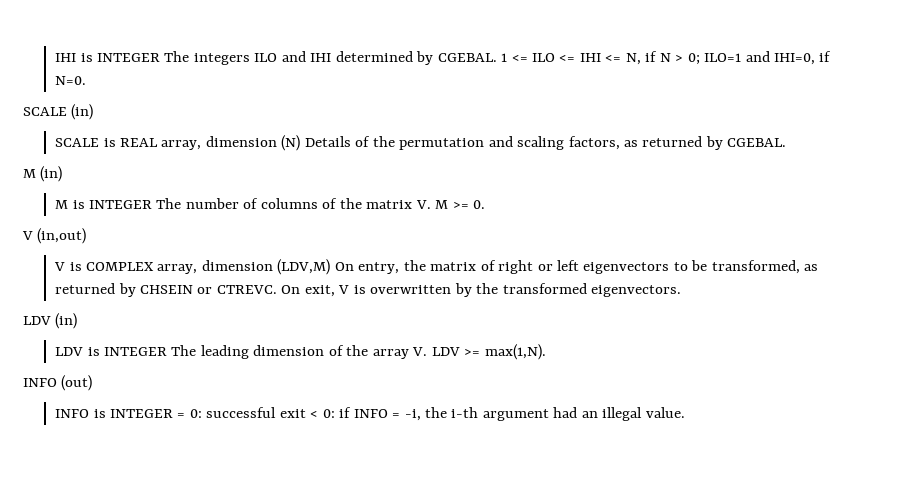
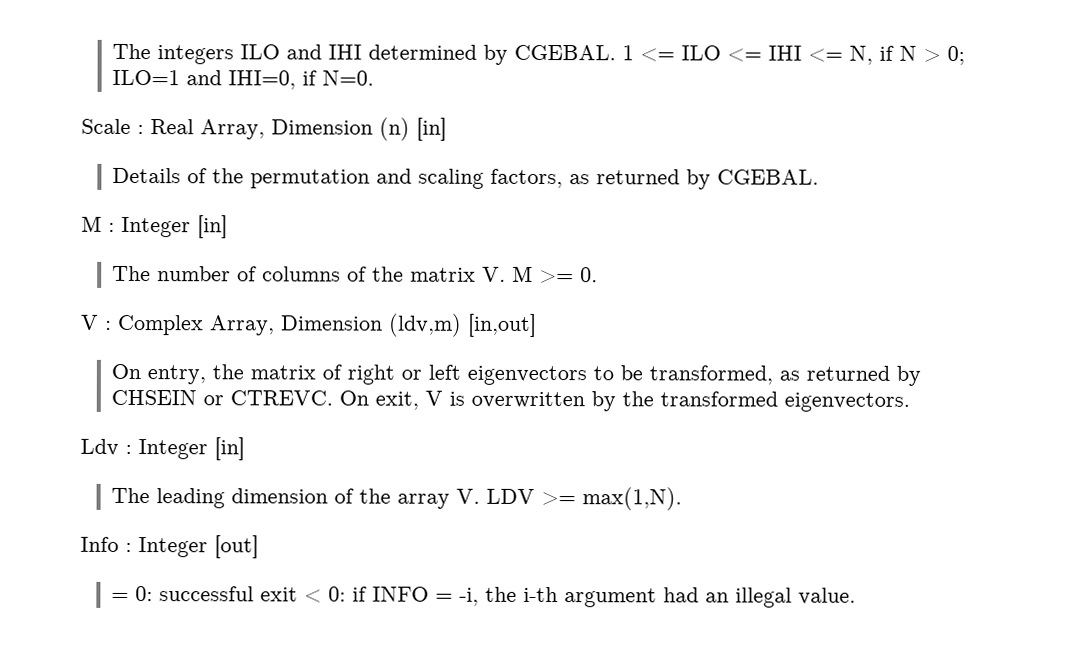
[55,53,160,62] IHI is INTEGER -> (112, 51) none
[23,104,94,120] [55,135,301,151] SCALE (in) // SCALE is REAL array, dimension (N) -> [81,117,447,141] Scale : Real Array, Dimension (n) [in] //
[40,166,63,182] [55,200,152,209] (in) // M is INTEGER -> [108,215,228,239] : Integer [in] //
[37,228,87,244] [54,259,331,275] (in,out) // V is COMPLEX array, dimension (LDV,M) -> [105,313,537,337] : Complex Array, Dimension (ldv,m) [in,out] //
[23,313,78,329] [55,347,167,356] LDV (in) // LDV is INTEGER -> [80,437,245,461] Ldv : Integer [in] //
[23,375,93,391] [55,409,173,418] INFO (out) // INFO is INTEGER -> [80,535,259,559] Info : Integer [out] //

